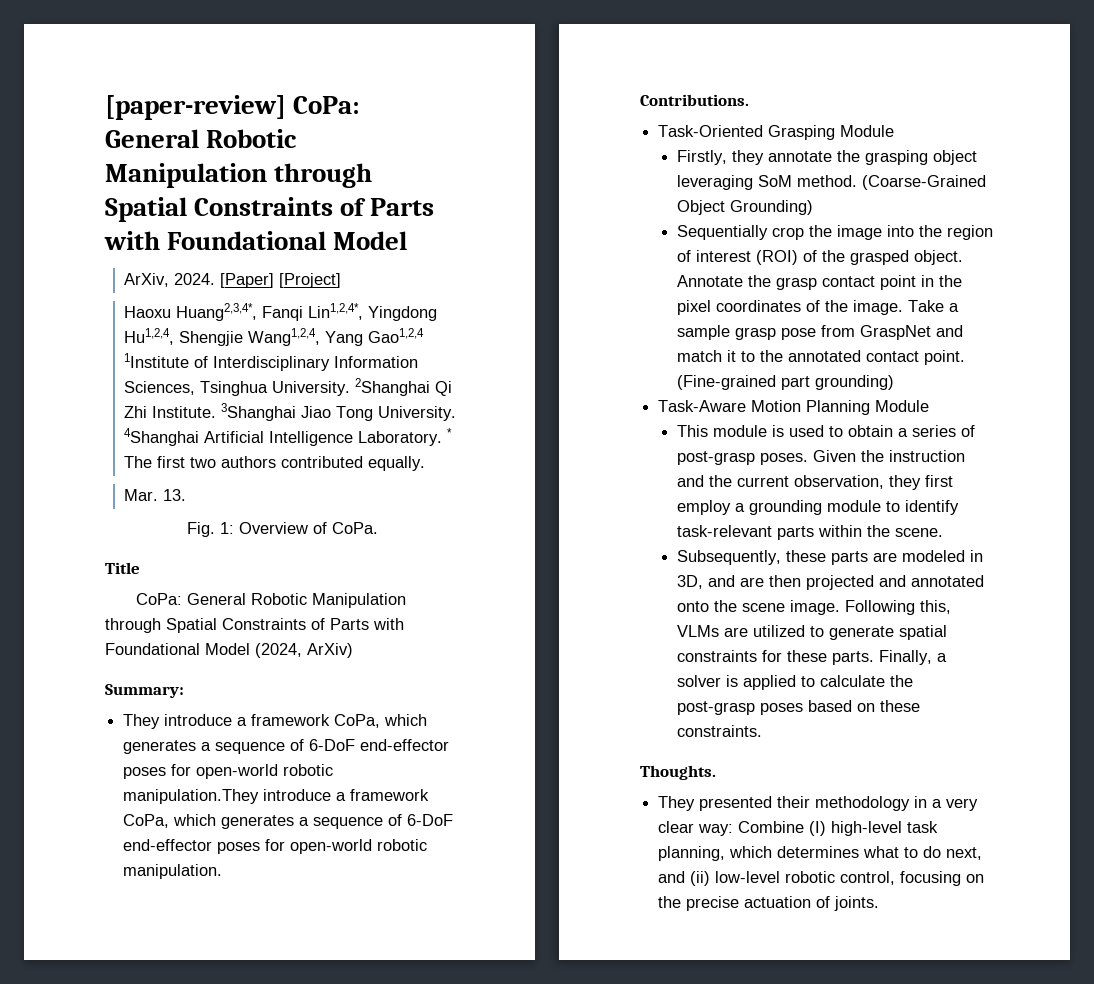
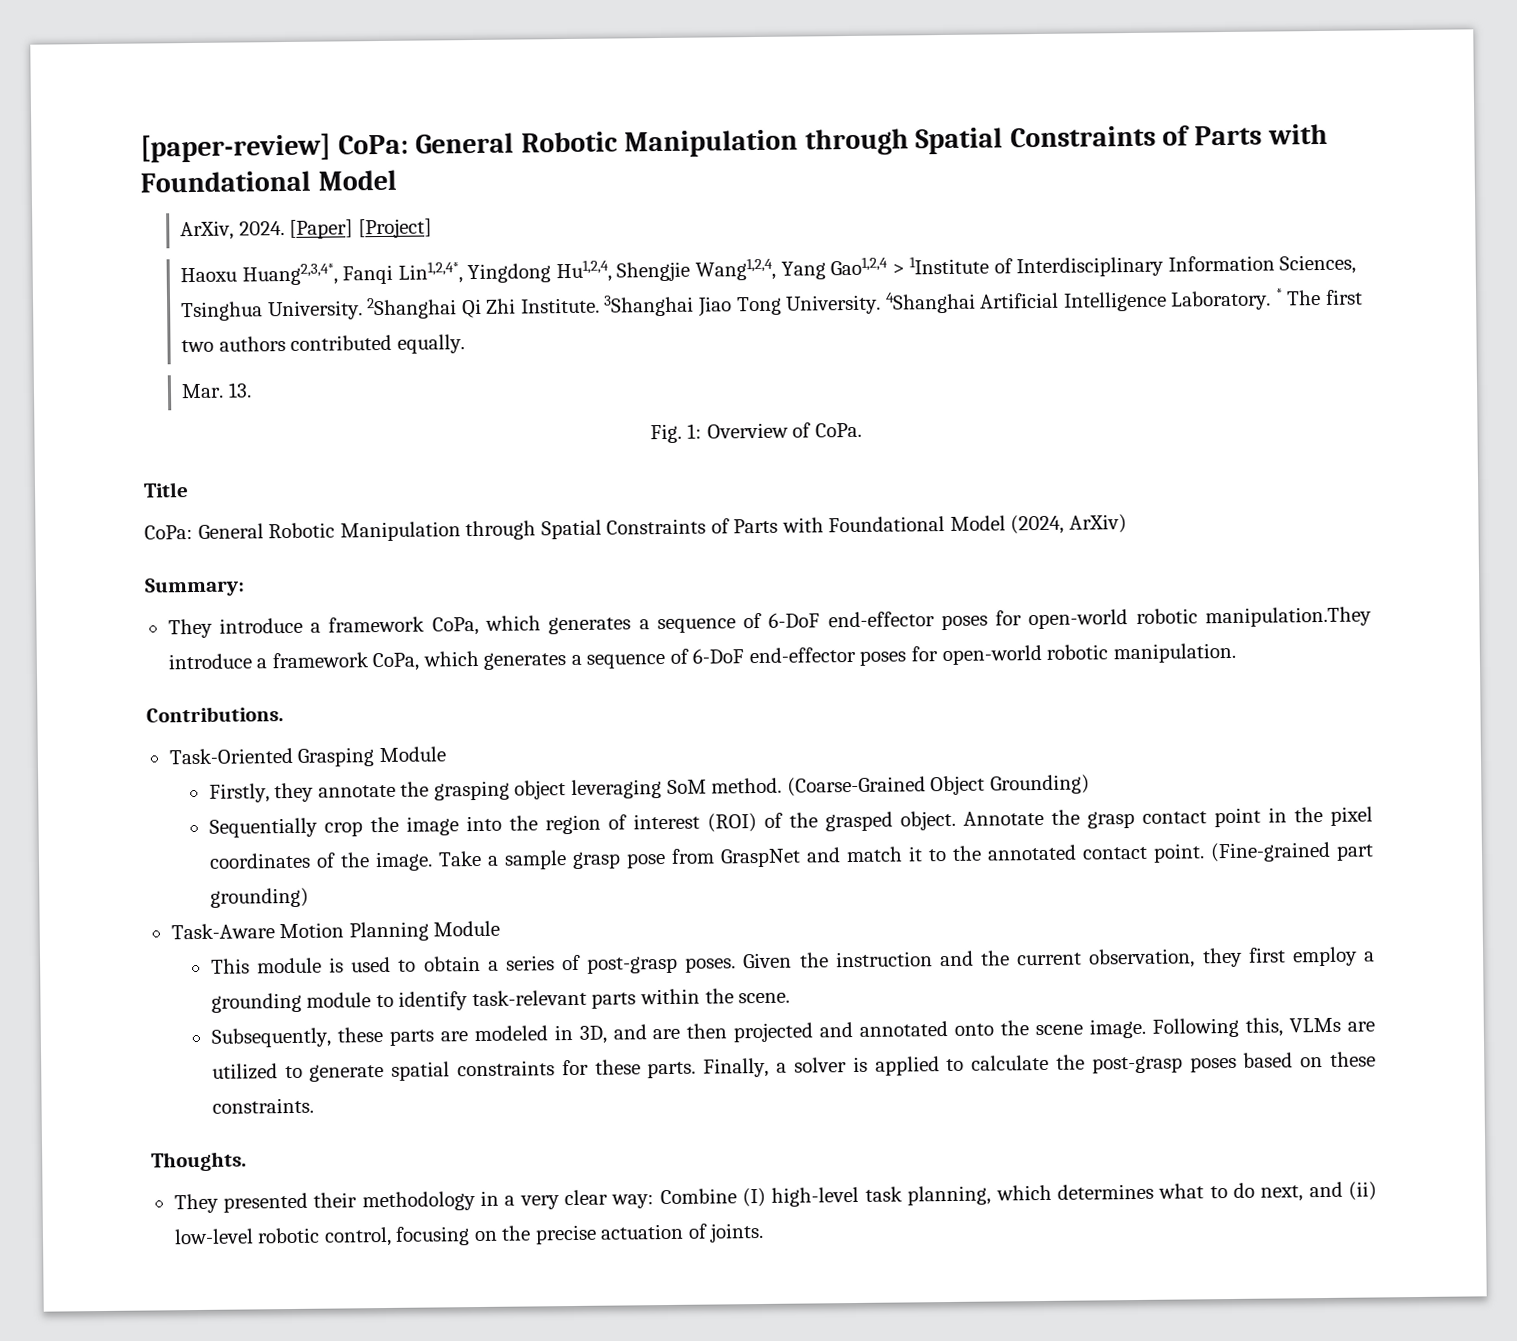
(425, 335) none -> [891,263,905,275] >

